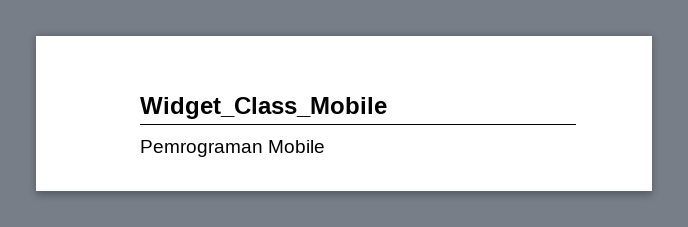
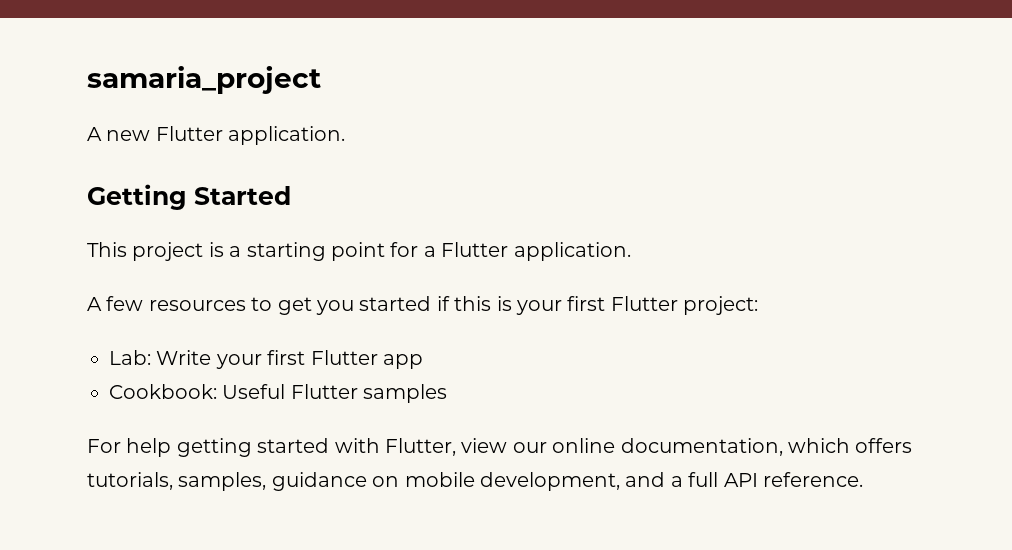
[140,97,387,119] [140,140,326,157] Widget_Class_Mobile // Pemrograman Mobile -> [87,66,321,94] [87,126,346,145] [87,184,291,210] [87,242,631,261] [87,296,759,315] [109,350,423,369] [109,384,448,403] [87,438,913,457] [87,472,863,491] samaria_project // A new Flutter application. // Getting Started // This project is a starting point for a Flutter application. // A few resources to get you started if this is your first Flutter project: // Lab: Write your first Flutter app // Cookbook: Useful Flutter samples // For help getting started with Flutter, view our online documentation, which offers tutorials, samples, guidance on mobile development, and a full API reference.

